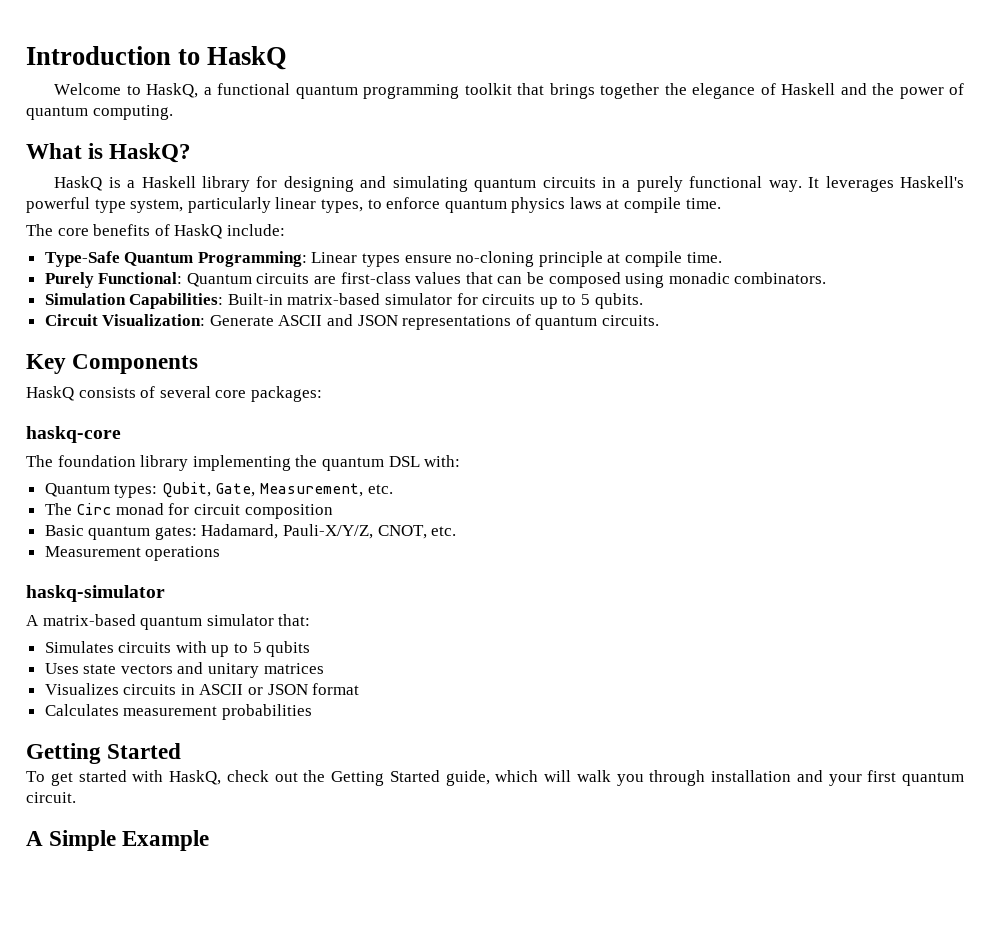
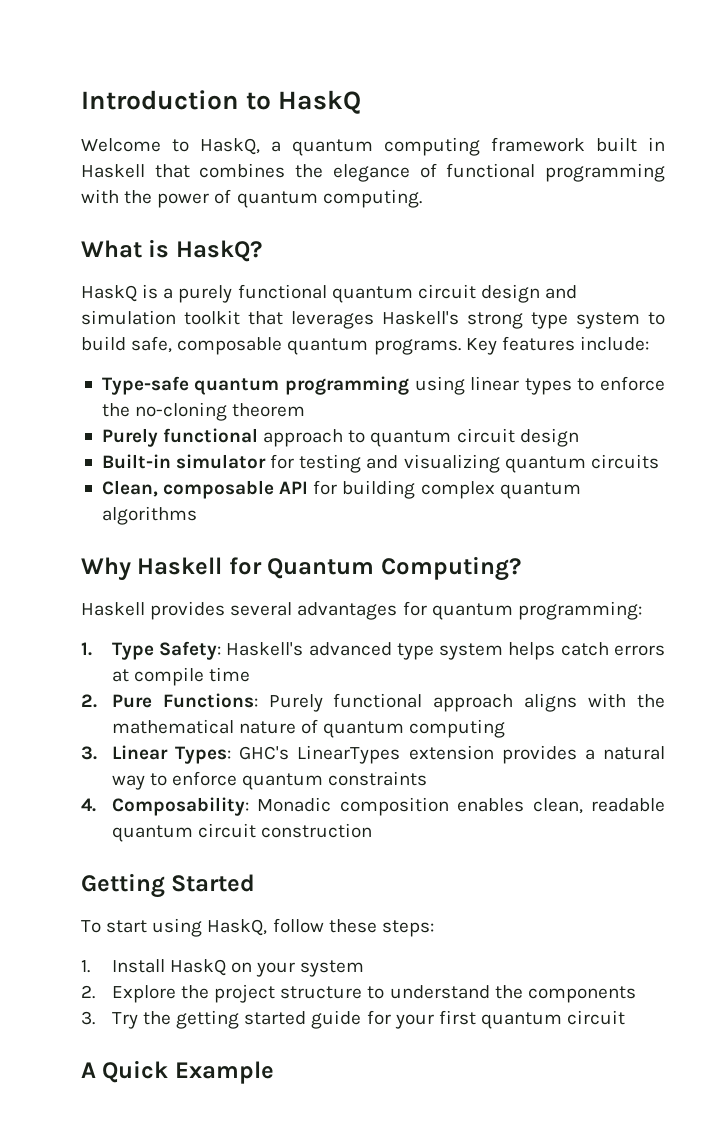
[217,83,867,99] functional quantum programming toolkit that brings together the elegance of Haskell and -> [292,137,665,156] [81,163,665,182] [81,189,119,204] quantum computing framework built in Haskell that combines the elegance of functional programming with
[141,176,964,192] [26,197,721,213] [26,224,285,239] [44,251,722,267] [44,272,827,288] [44,293,643,309] [44,314,660,330] [26,354,199,374] [26,386,322,402] [26,426,121,443] [26,455,461,471] [44,482,393,498] [44,503,333,519] [44,524,457,540] [44,546,221,561] [26,585,165,602] [26,614,311,630] [44,641,311,657] [44,662,324,678] [44,683,360,695] [44,704,312,720] [26,743,182,764] [26,770,823,786] Haskell library for designing and simulating quantum circuits in a purely functional way. It leverages Haskell's powerful type system, particularly linear types, to enforce quantum physics laws at compile time. // The core benefits of HaskQ include: // Type-Safe Quantum Programming: Linear types ensure no-cloning principle at compile time. // Purely Functional: Quantum circuits are first-class values that can be composed using monadic combinators. // Simulation Capabilities: Built-in matrix-based simulator for circuits up to 5 qubits. // Circuit Visualization: Generate ASCII and JSON representations of quantum circuits. // Key Components // HaskQ consists of several core packages: // haskq-core // The foundation library implementing the quantum DSL with: // Quantum types: Qubit, Gate, Measurement, etc. // The Circ monad for circuit composition // Basic quantum gates: Hadamard, Pauli-X/Y/Z, CNOT, etc. // Measurement operations // haskq-simulator // A matrix-based quantum simulator that: // Simulates circuits with up to 5 qubits // Uses state vectors and unitary matrices // Visualizes circuits in ASCII or JSON format // Calculates measurement probabilities // Getting Started // To get started with HaskQ, check out the Getting Started guide, which will walk you through installation and -> [178,284,578,303] [81,310,665,329] [81,336,649,355] [101,376,665,395] [101,402,306,421] [101,428,579,447] [101,454,659,473] [101,480,581,499] [101,506,197,525] [81,556,521,581] [81,601,642,620] [81,641,665,660] [111,667,251,686] [81,693,665,712] [111,719,506,738] [81,745,665,764] [111,771,428,790] [81,797,665,816] [111,823,373,842] [81,873,256,898] [81,918,434,937] [81,959,365,977] [81,984,636,1003] [81,1010,391,1029] purely functional quantum circuit design and simulation toolkit that leverages Haskell's strong type system to build safe, composable quantum programs. Key features include: // Type-safe quantum programming using linear types to enforce the no-cloning theorem // Purely functional approach to quantum circuit design // Built-in simulator for testing and visualizing quantum circuits // Clean, composable API for building complex quantum algorithms // Why Haskell for Quantum Computing? // Haskell provides several advantages for quantum programming: // 1. Type Safety: Haskell's advanced type system helps catch errors at compile time // 2. Pure Functions: Purely functional approach aligns with the mathematical nature of quantum computing // 3. Linear Types: GHC's LinearTypes extension provides a natural way to enforce quantum constraints // 4. Composability: Monadic composition enables clean, readable quantum circuit construction // Getting Started // To start using HaskQ, follow these steps: // 1. Install HaskQ on your system // 2. Explore the project structure to understand the components // 3. Try the getting started guide for
[26,792,76,803] [26,830,117,851] circuit. // A Simple -> [567,1010,626,1025] [81,1060,169,1083] circuit // A Quick

